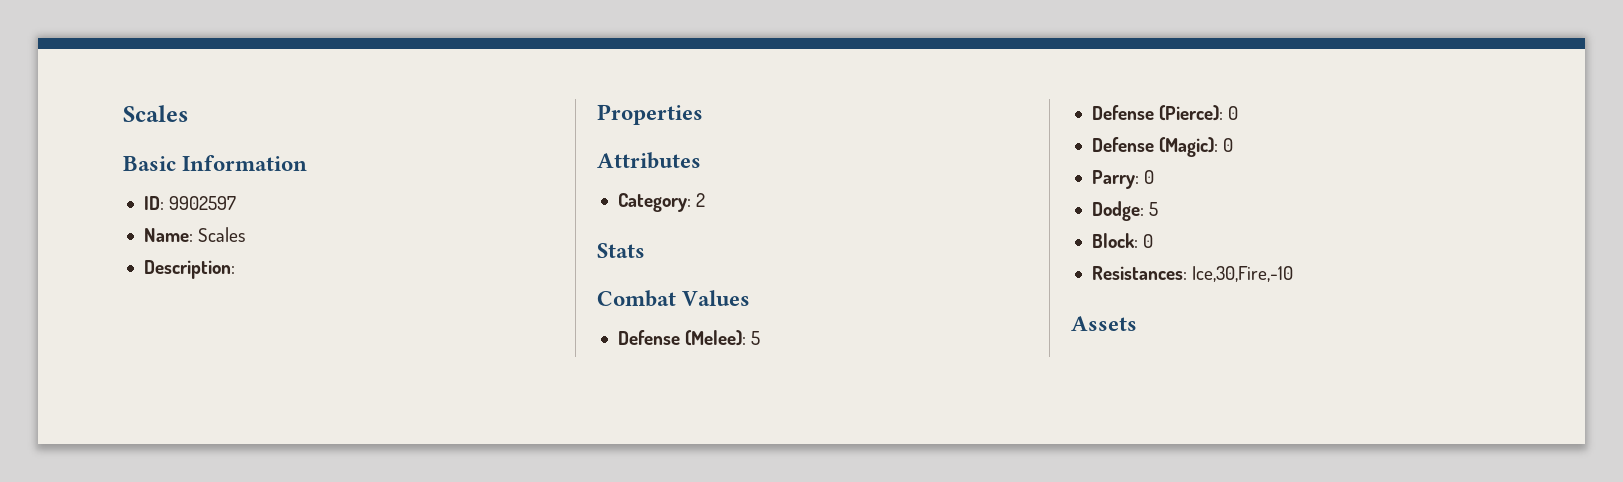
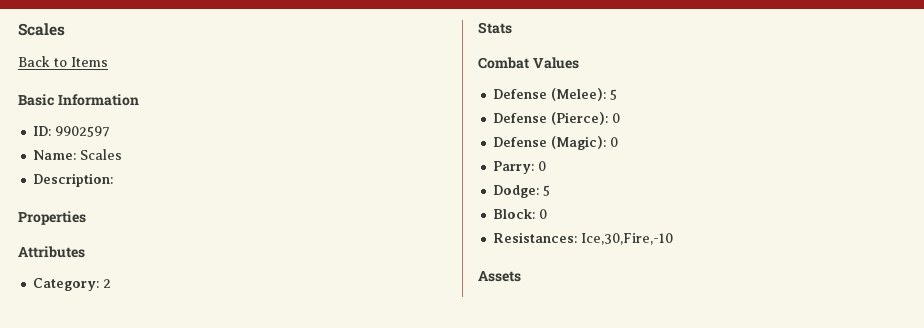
[123,105,188,122] Scales -> [18,23,65,36] [18,56,108,67] Scales // Back to Items

